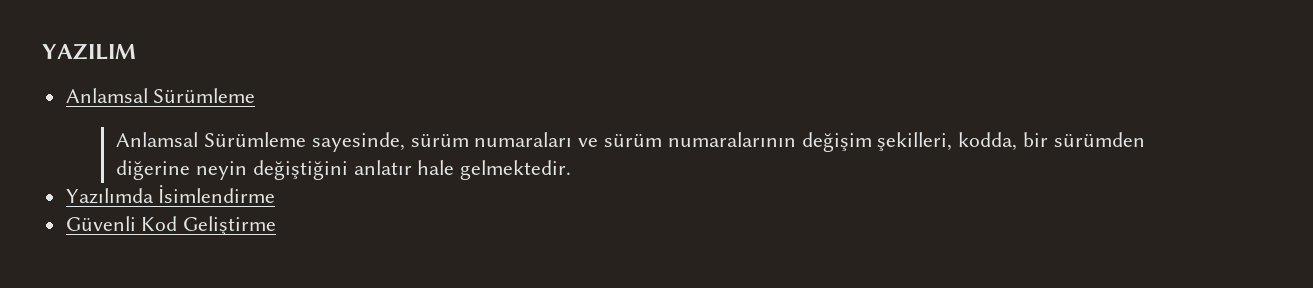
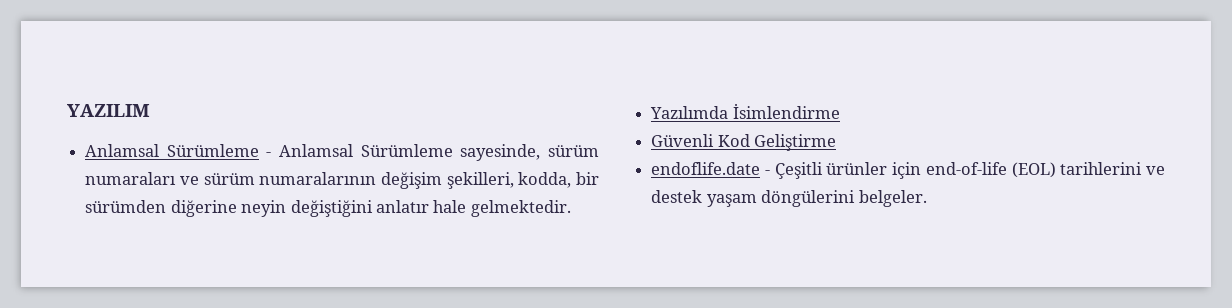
(256, 95) // -> [266,152,272,157] -
(277, 225) none -> [651,162,1165,179] [651,190,927,207] // endoflife.date - Çeşitli ürünler için end-of-life (EOL) tarihlerini ve destek yaşam döngülerini belgeler.

